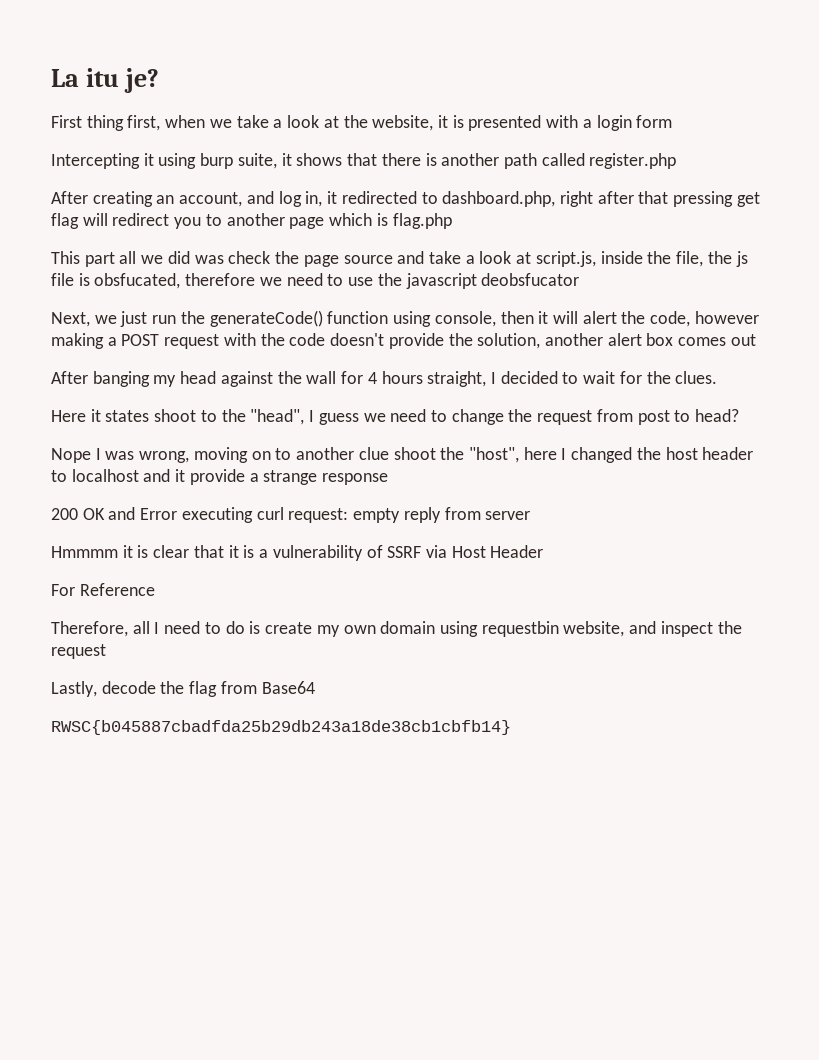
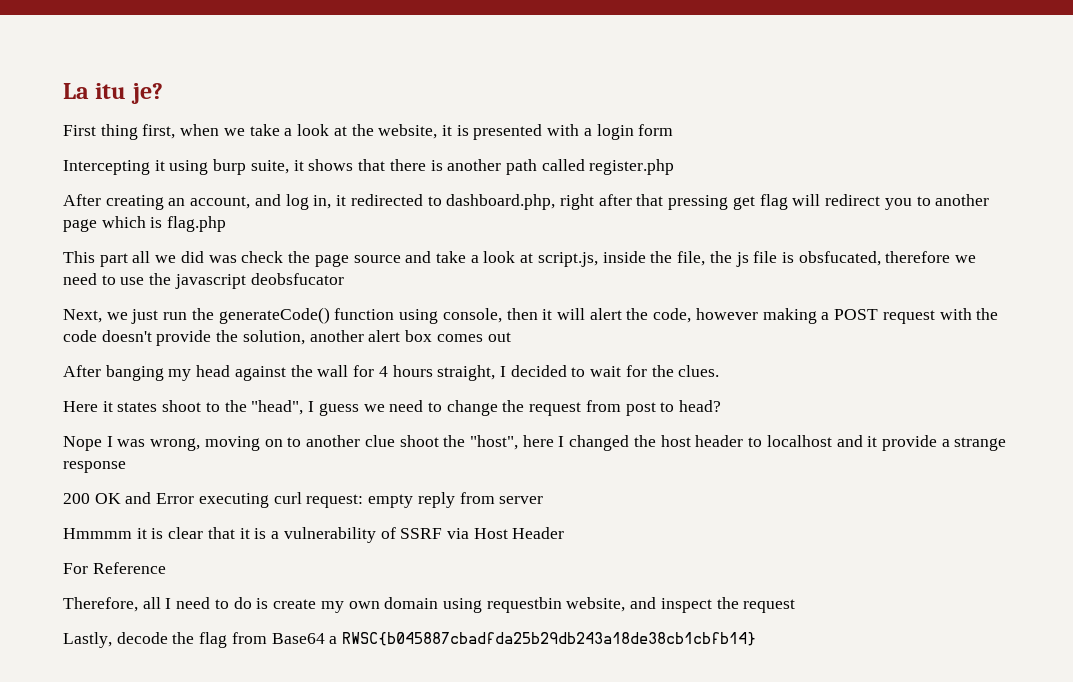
(315, 687) // -> [329,636,338,644] a

